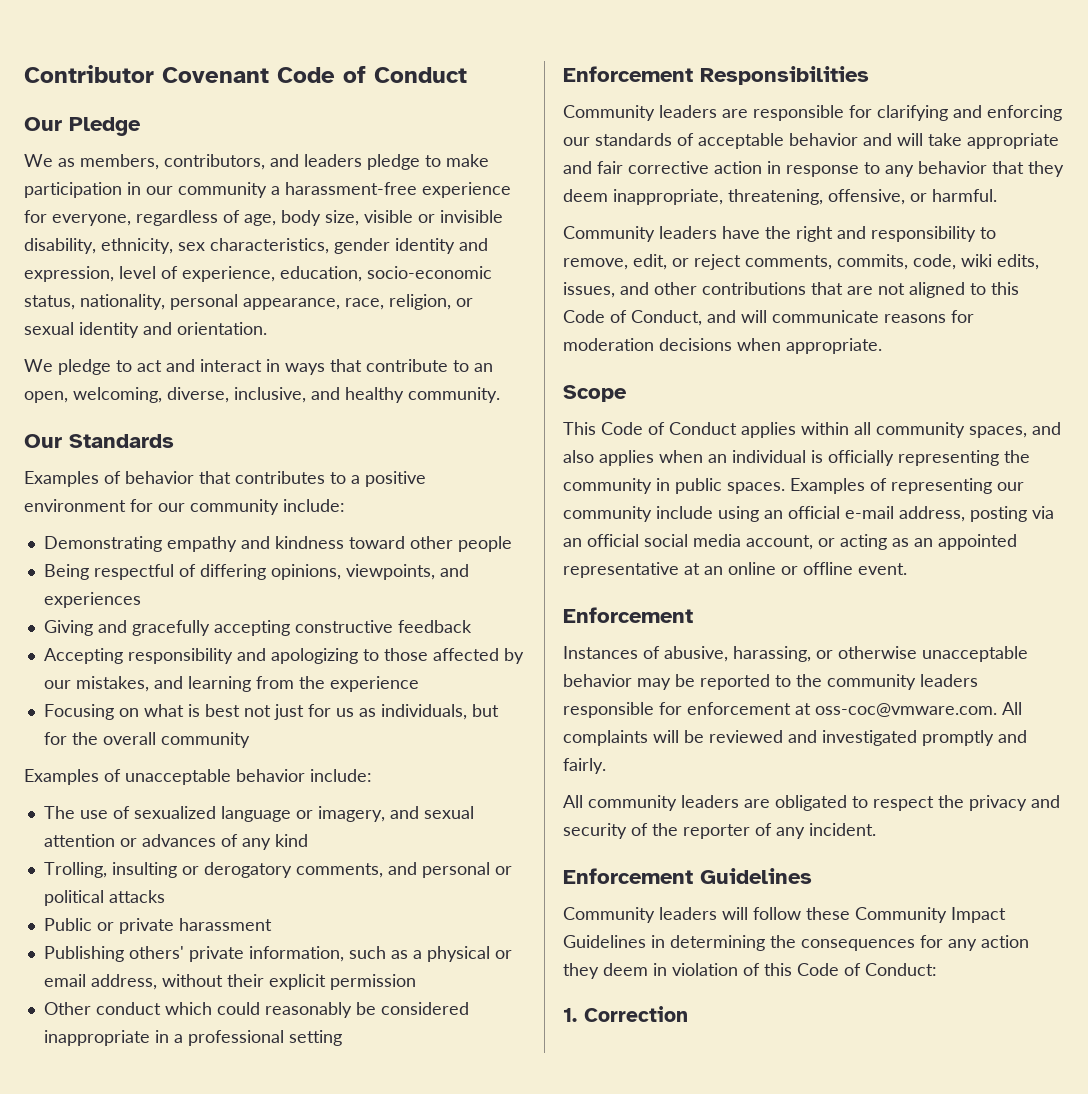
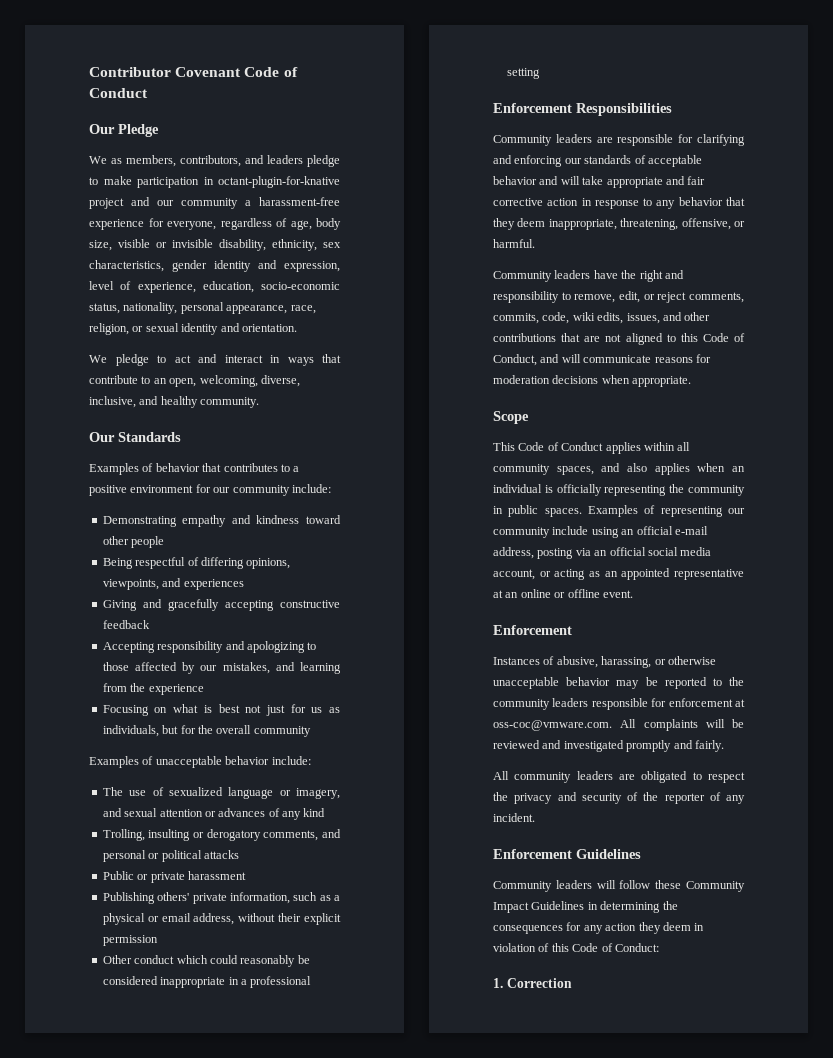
(141, 188) none -> [218,176,340,188] [89,197,150,209] octant-plugin-for-knative project and

